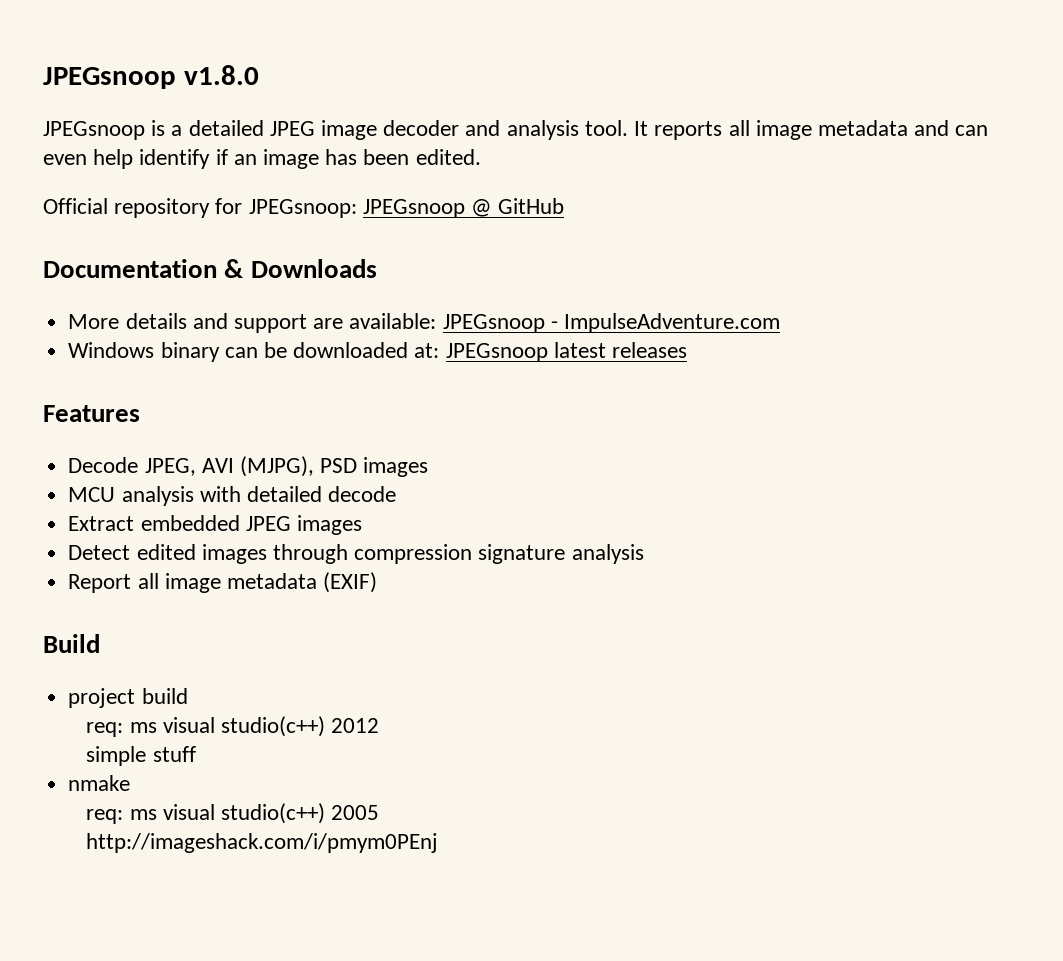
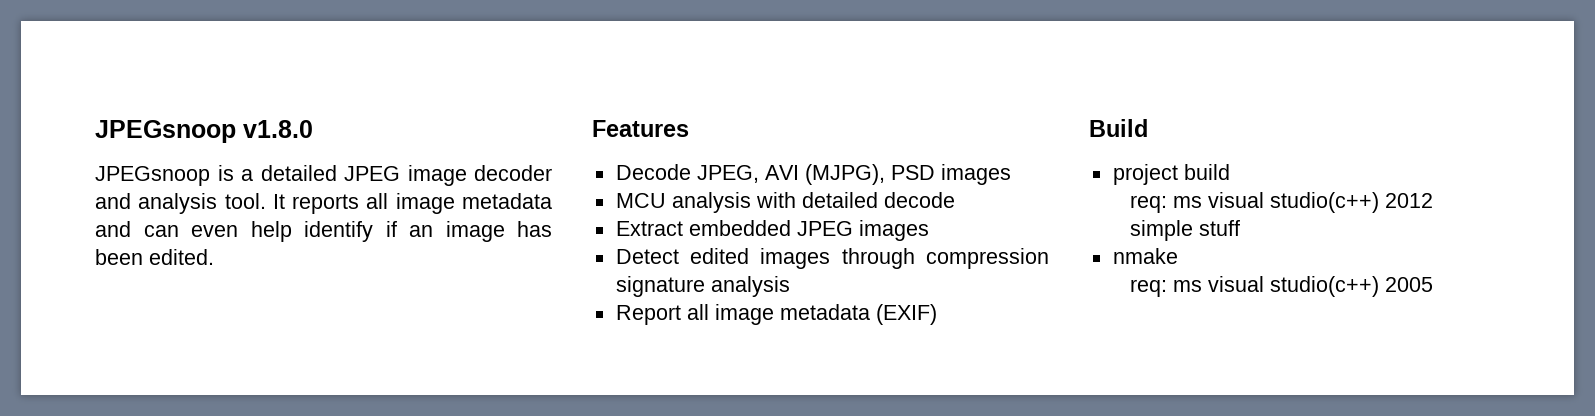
[43,198,565,218] [43,259,377,278] [68,313,780,333] [68,342,687,362] // Official repository for JPEGsnoop: JPEGsnoop @ GitHub // Documentation & Downloads // More details and support are available: JPEGsnoop - ImpulseAdventure.com // Windows binary can be downloaded at: JPEGsnoop latest releases -> (214, 257) none
[86,833,439,853] // http://imageshack.com/i/pmym0PEnj -> (1433, 284) none

